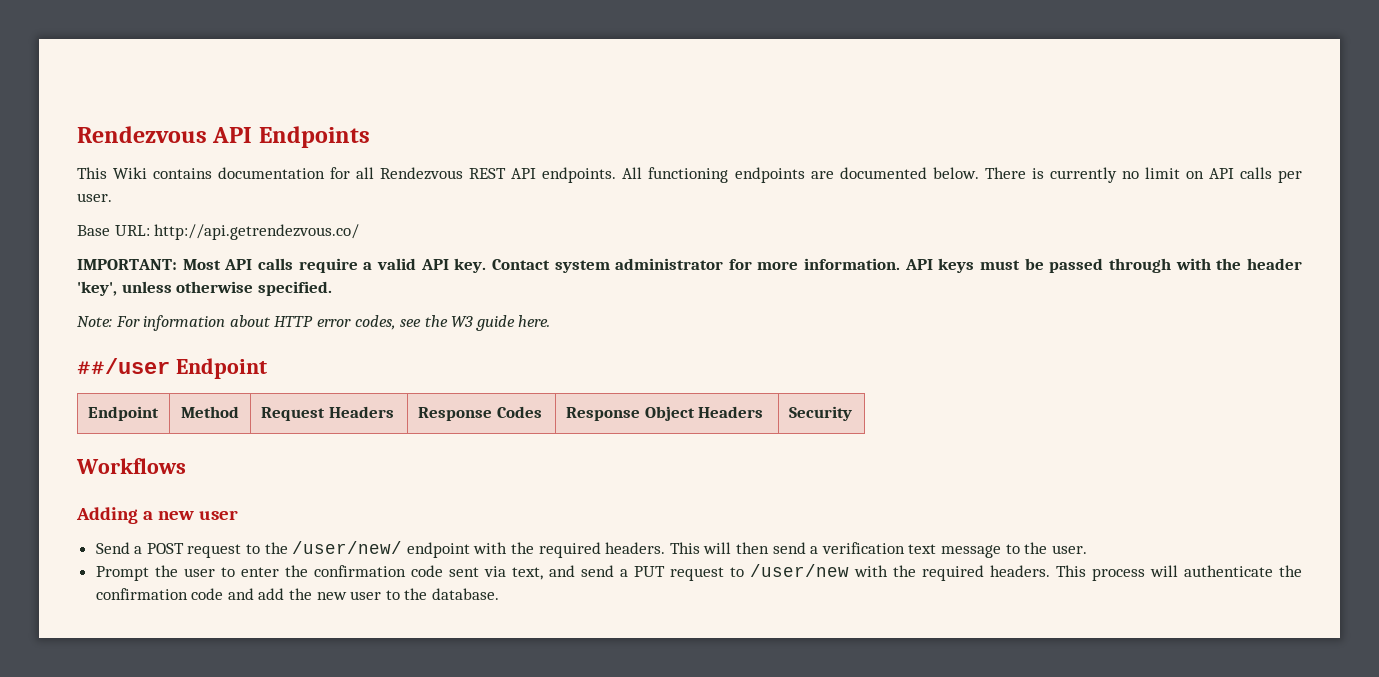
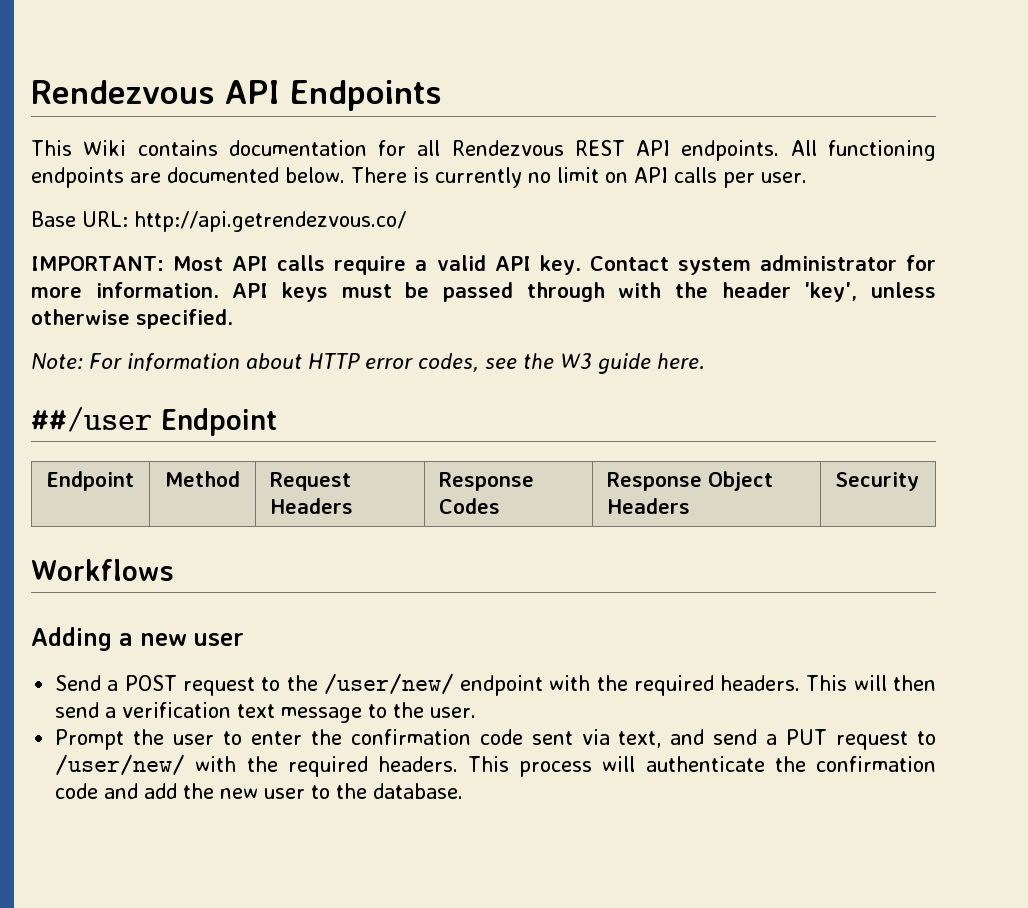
[749,564,849,577] /user/new -> [55,754,186,776] /user/new/

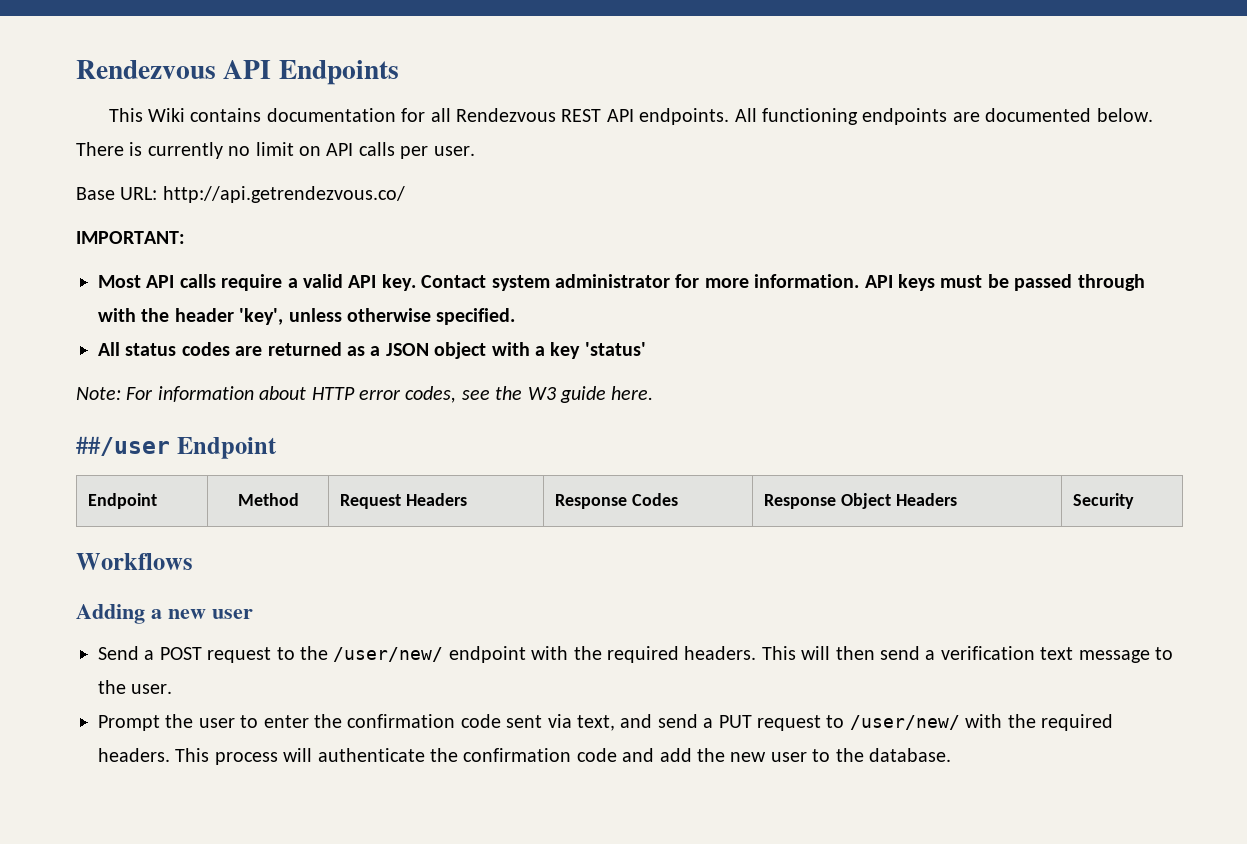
(164, 263) none -> (185, 237) //
(233, 319) none -> [98,342,646,359] // All status codes are returned as a JSON object with a key 'status'

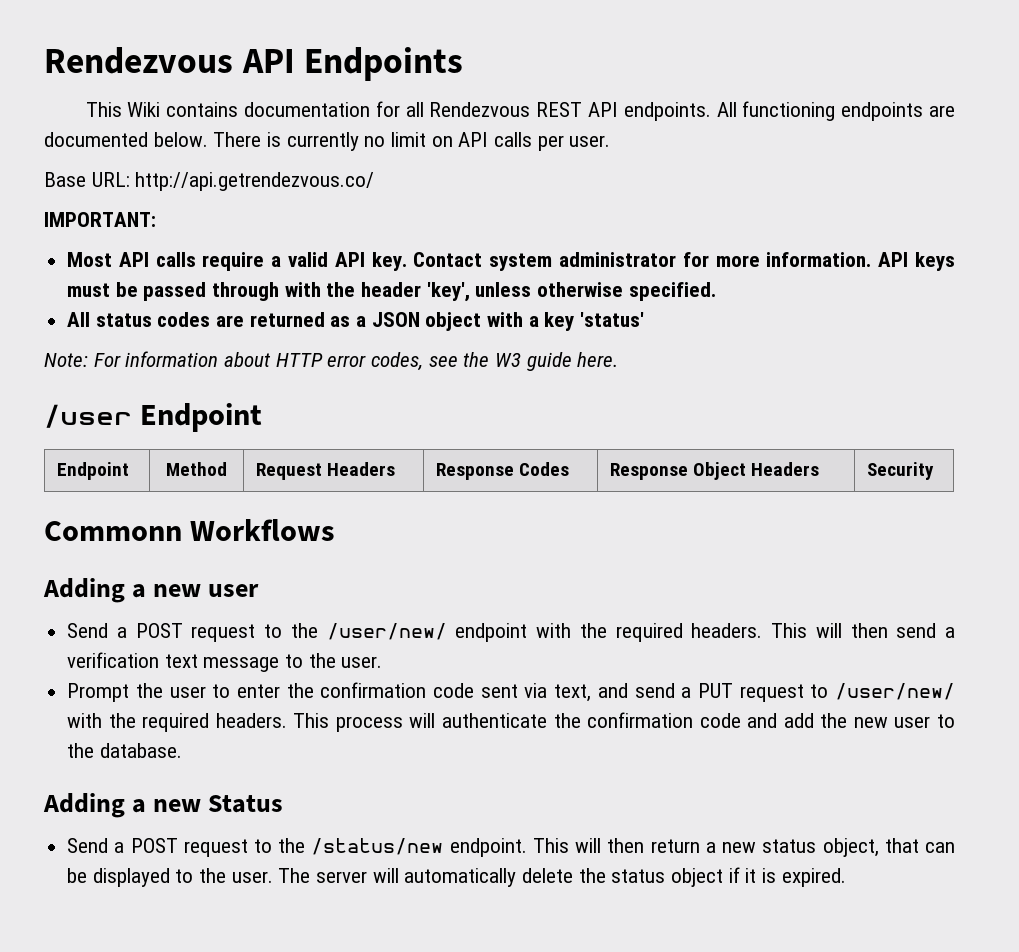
[76,436,170,456] ##/user -> [44,404,132,428] /user
(1135, 501) none -> [44,521,182,541] Commonn
(951, 755) none -> [43,793,284,818] [67,838,956,857] [67,867,846,887] // Adding a new Status // Send a POST request to the /status/new endpoint. This will then return a new status object, that can be displayed to the user. The server will automatically delete the status object if it is expired.

